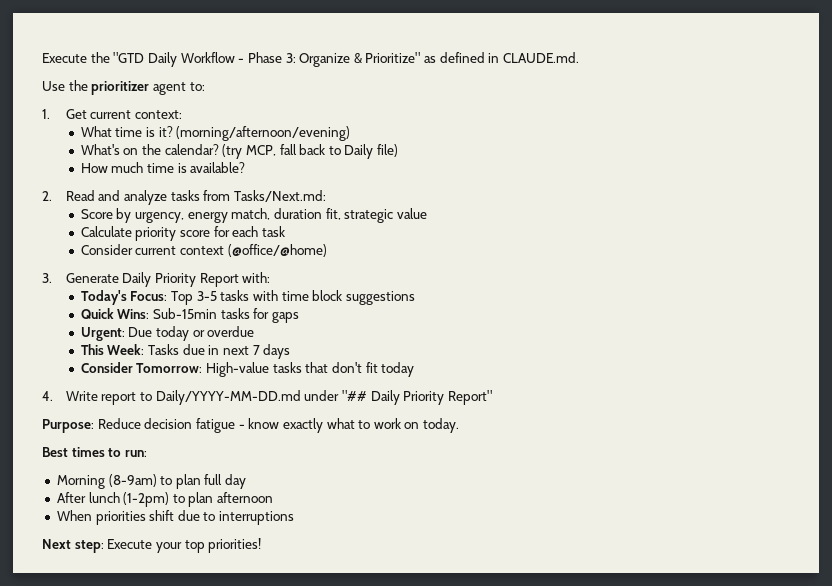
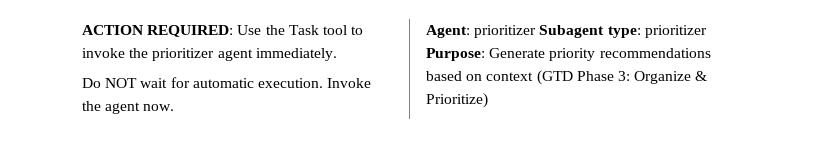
[42,52,580,67] [42,80,205,95] [42,109,183,119] [80,126,351,141] [80,144,399,159] [80,162,246,173] [42,190,327,205] [80,208,427,223] [80,226,285,241] [80,244,327,257] [42,272,271,287] [80,290,415,305] [80,308,299,323] [80,326,255,341] [80,344,291,359] [80,362,415,377] [42,390,492,405] [42,418,460,433] [42,447,147,457] [56,474,247,489] [56,492,274,507] [56,510,295,525] [42,538,262,553] Execute the "GTD Daily Workflow - Phase 3: Organize & Prioritize" as defined in CLAUDE.md. // Use the prioritizer agent to: // 1. Get current context: // What time is it? (morning/afternoon/evening) // What's on the calendar? (try MCP, fall back to Daily file) // How much time is available? // 2. Read and analyze tasks from Tasks/Next.md: // Score by urgency, energy match, duration fit, strategic value // Calculate priority score for each task // Consider current context (@office/@home) // 3. Generate Daily Priority Report with: // Today's Focus: Top 3-5 tasks with time block suggestions // Quick Wins: Sub-15min tasks for gaps // Urgent: Due today or overdue // This Week: Tasks due in next 7 days // Consider Tomorrow: High-value tasks that don't fit today // 4. Write report to Daily/YYYY-MM-DD.md under "## Daily Priority Report" // Purpose: Reduce decision fatigue - know exactly what to work on today. // Best times to run: // Morning (8-9am) to plan full day // After lunch (1-2pm) to plan afternoon // When priorities shift due to interruptions // Next step: Execute your top priorities! -> [82,25,364,37] [82,48,337,61] [82,77,372,88] [82,101,175,114] [426,25,707,38] [426,48,711,61] [426,70,708,85] [426,93,488,108] ACTION REQUIRED: Use the Task tool to invoke the prioritizer agent immediately. // Do NOT wait for automatic execution. Invoke the agent now. // Agent: prioritizer Subagent type: prioritizer Purpose: Generate priority recommendations based on context (GTD Phase 3: Organize & Prioritize)

